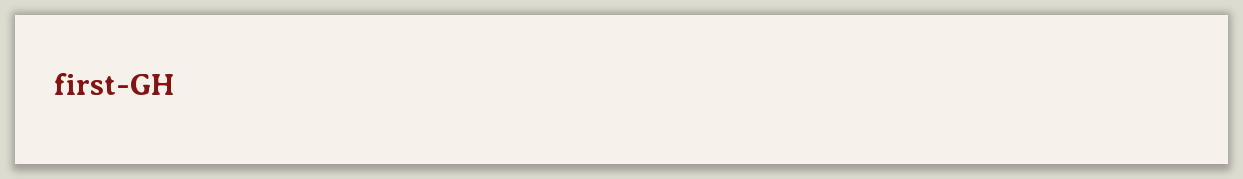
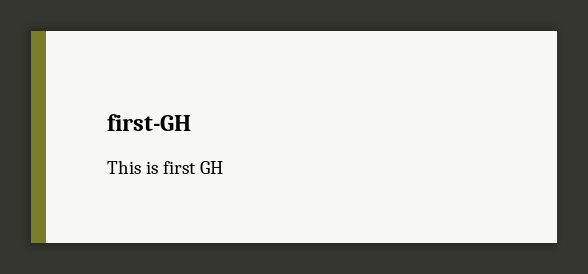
(174, 84) none -> [107,160,224,174] // This is first GH

